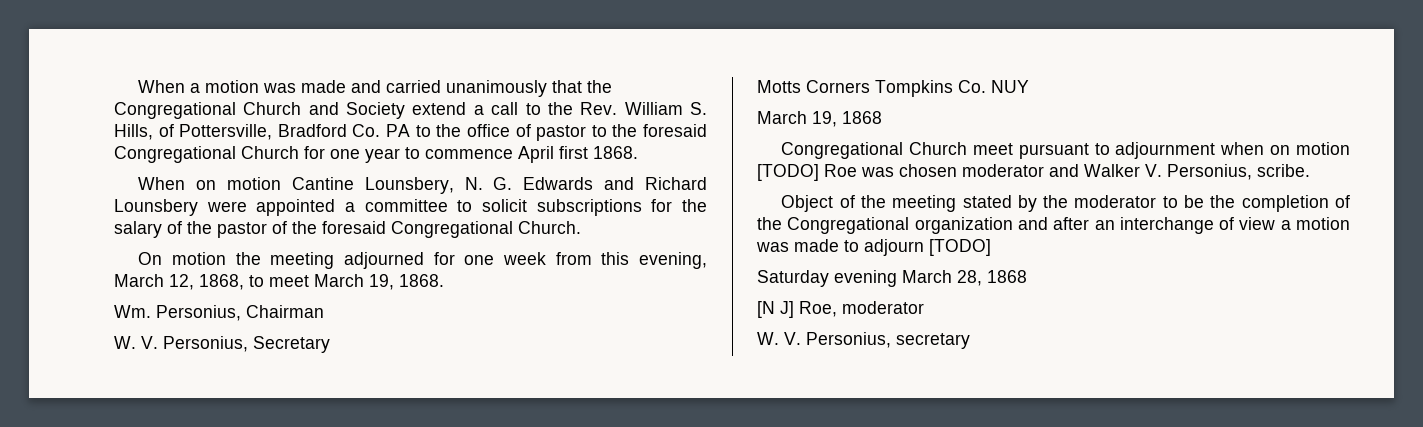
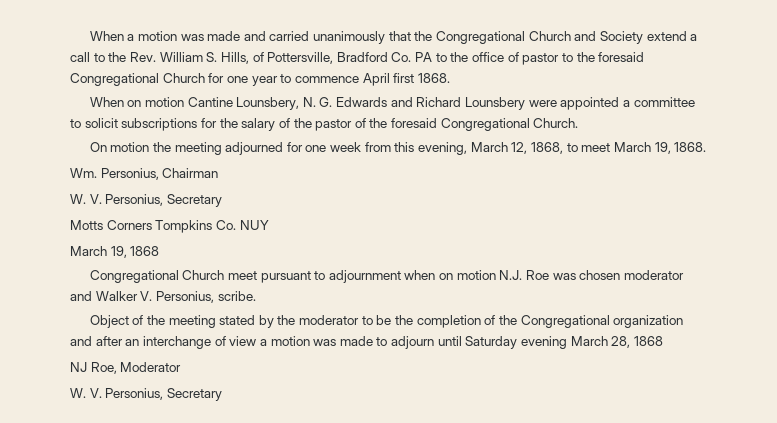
[757,164,819,181] [TODO] -> [499,270,523,280] N.J.
[929,239,991,256] [TODO] // -> [437,336,462,346] until
[757,301,924,318] [757,332,970,349] [N J] Roe, moderator // W. V. Personius, secretary -> [70,362,182,374] [70,388,222,401] NJ Roe, Moderator // W. V. Personius, Secretary

